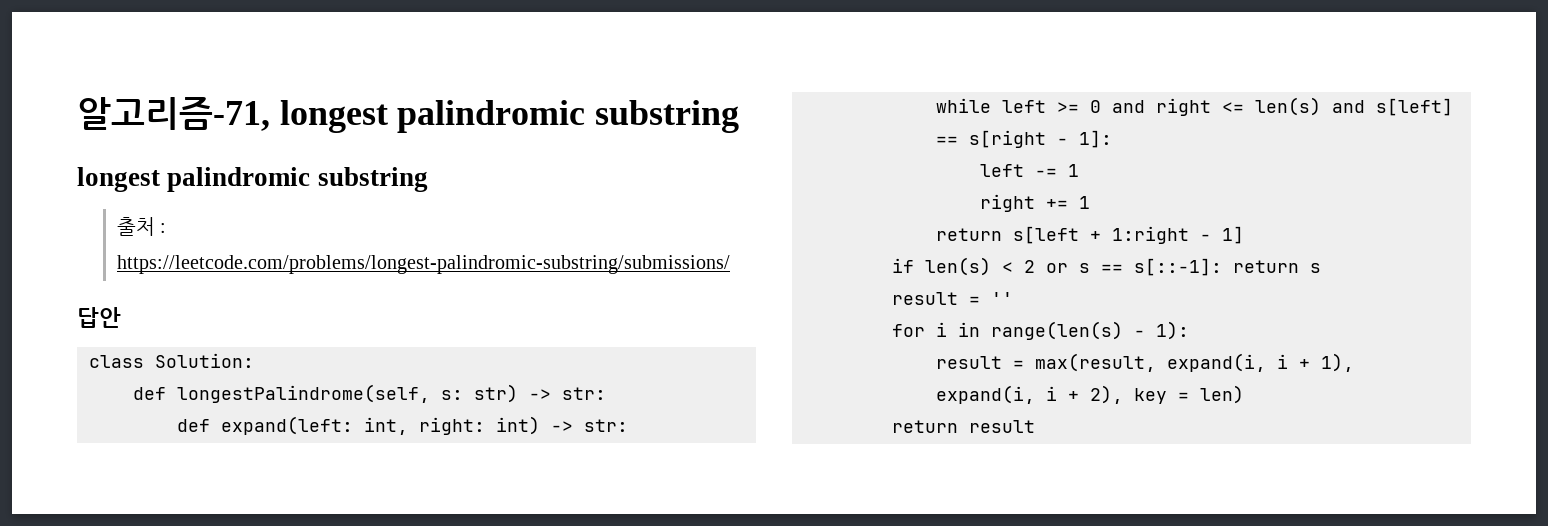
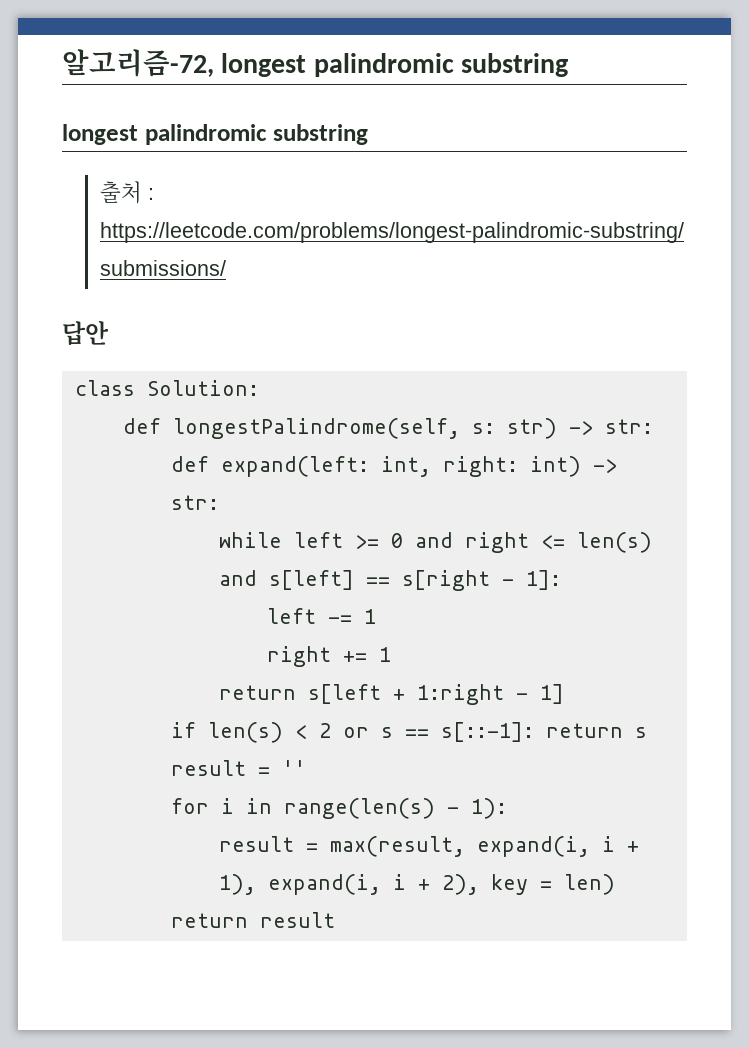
[77,97,270,131] 알고리즘-71, -> [62,49,214,77] 알고리즘-72,

